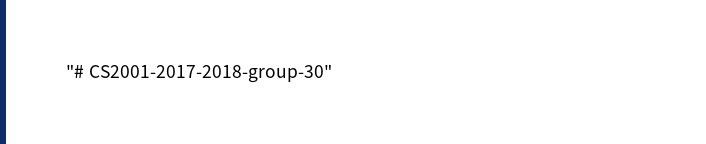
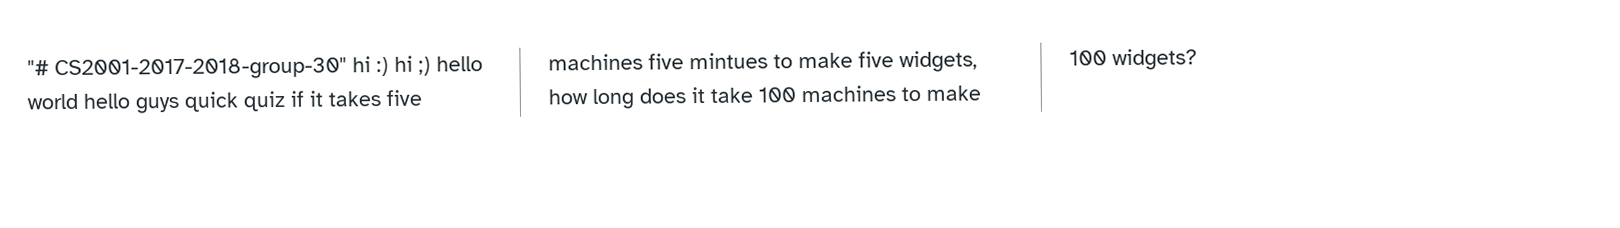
(333, 73) none -> [352,55,483,77] [27,89,422,114] [548,50,978,73] [548,85,981,110] [1069,48,1197,71] hi :) hi ;) hello world hello guys quick quiz if it takes five machines five mintues to make five widgets, how long does it take 100 machines to make 100 widgets?

